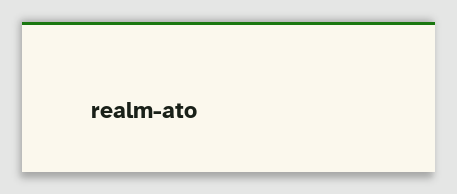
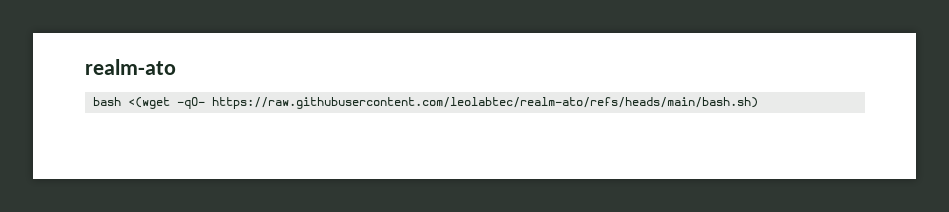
(197, 110) none -> [93,97,759,109] // bash <(wget -qO- https://raw.githubusercontent.com/leolabtec/realm-ato/refs/heads/main/bash.sh)

